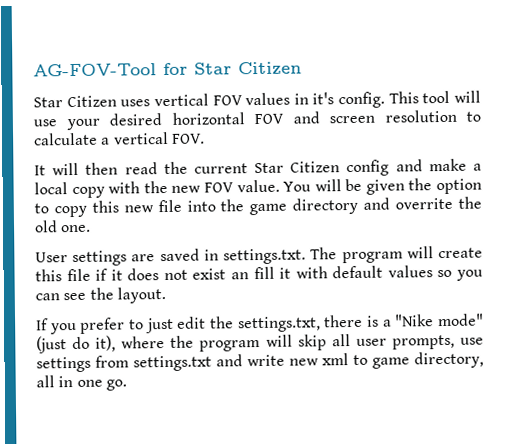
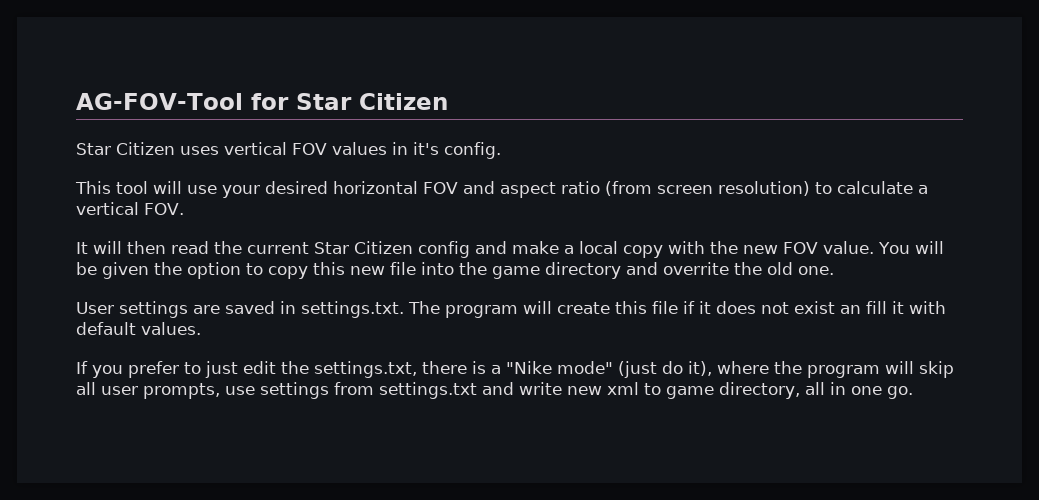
(386, 100) none -> (501, 150) //
[329,109,457,124] screen resolution -> [500,181,810,198] aspect ratio (from screen resolution)
[387,265,483,281] [35,287,166,304] values so you can see the layout. -> [141,322,201,335] values.

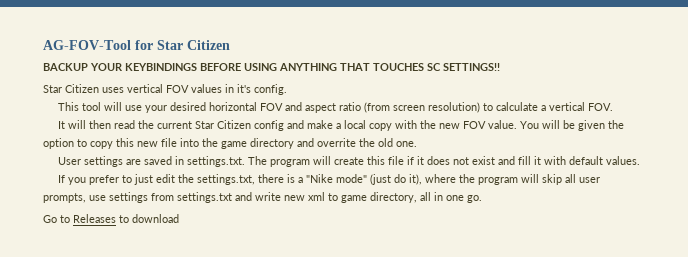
(448, 101) none -> [43,63,500,71] // BACKUP YOUR KEYBINDINGS BEFORE USING ANYTHING THAT TOUCHES SC SETTINGS!!
[840,305,861,314] an -> [498,156,516,165] and
(913, 392) none -> [43,214,179,223] // Go to Releases to download

